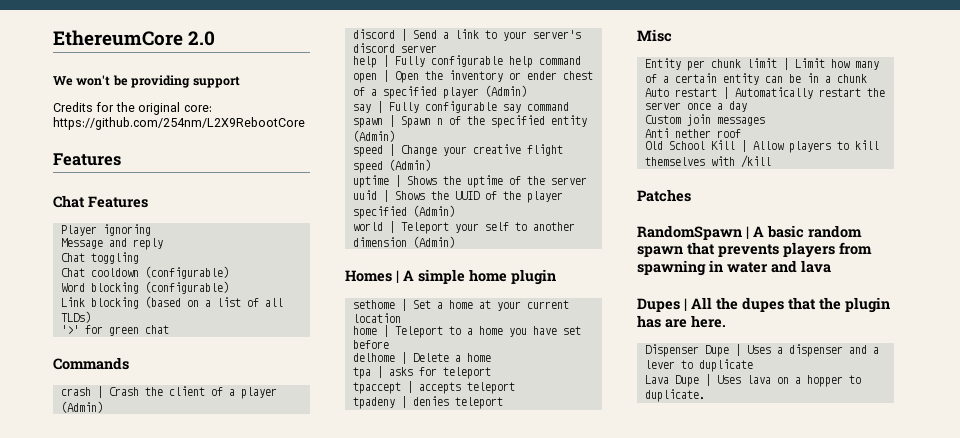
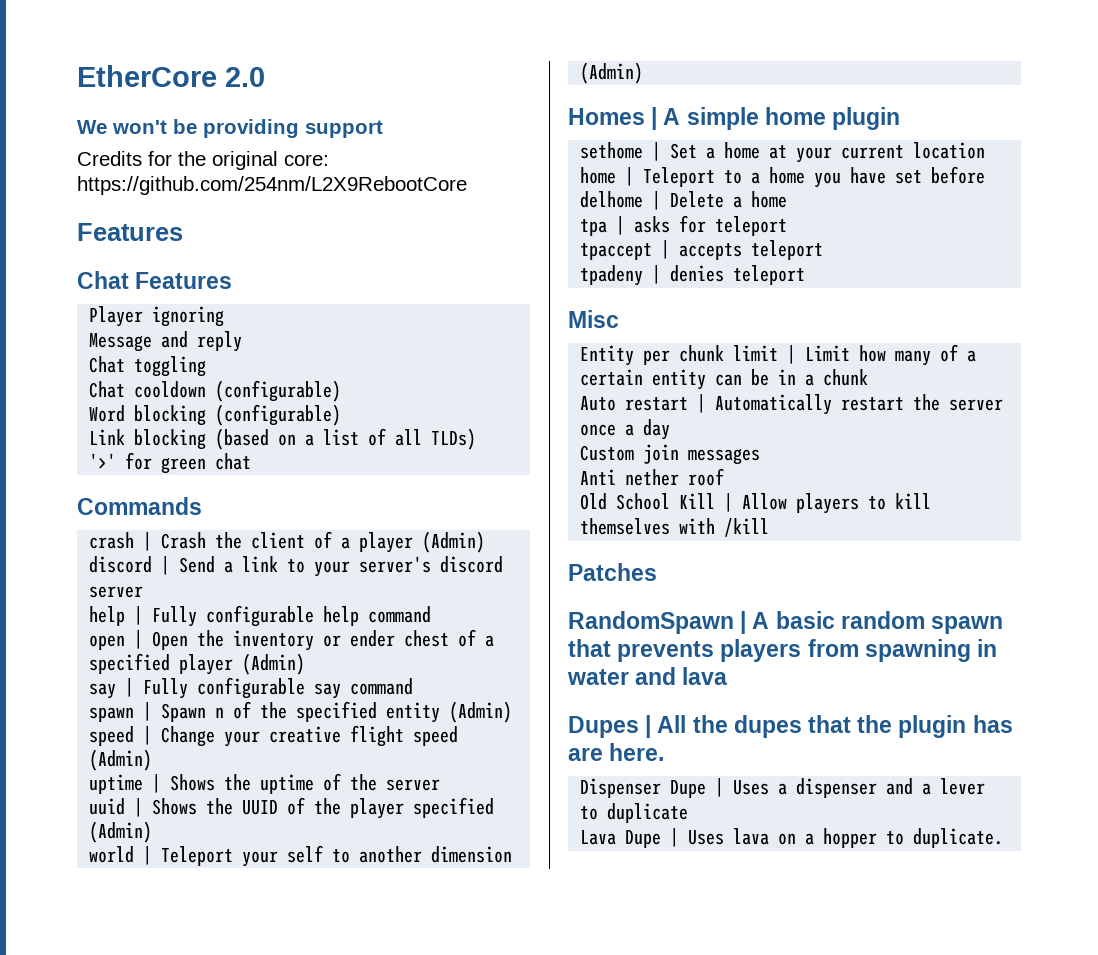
[53,30,183,46] EthereumCore -> [77,65,217,87] EtherCore

